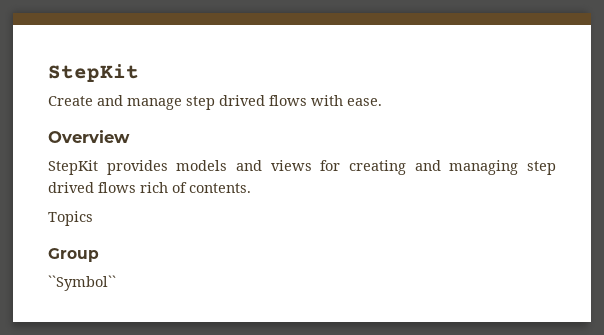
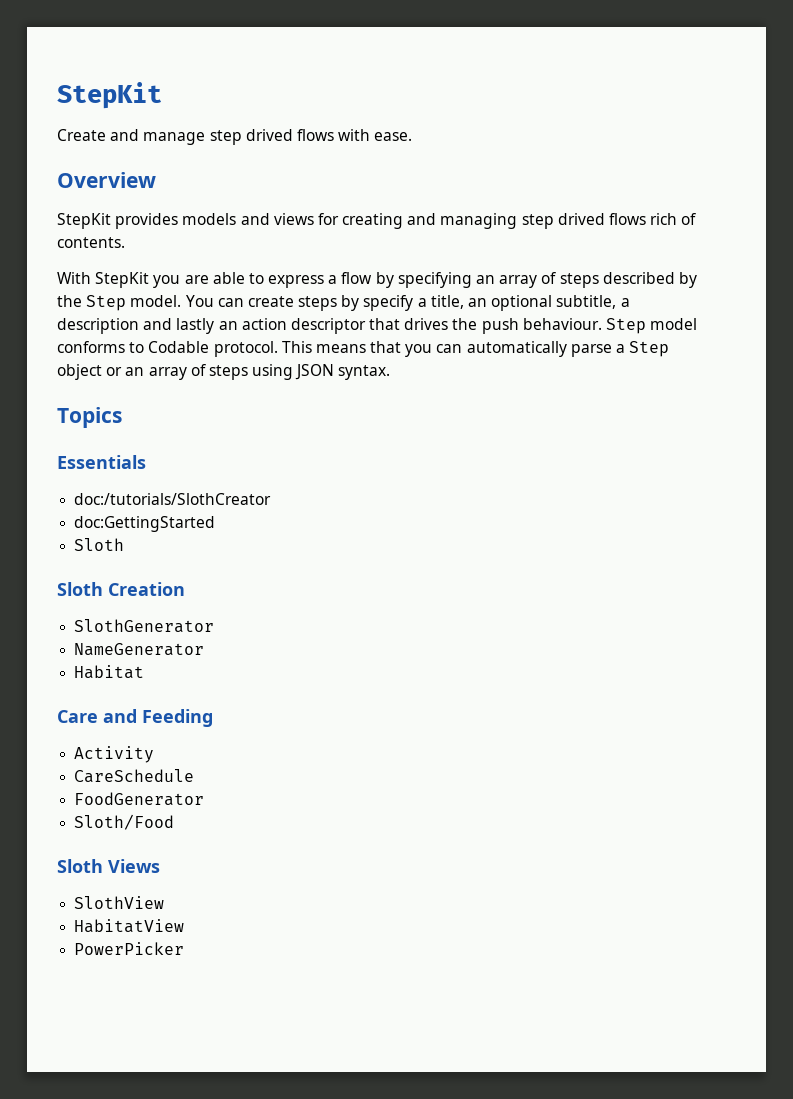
[48,211,93,226] [48,248,99,262] [48,275,116,291] Topics // Group // ``Symbol`` -> [57,272,697,288] [57,295,630,311] [57,318,698,334] [57,341,670,357] [57,364,391,380] [57,407,122,428] [57,455,146,469] [74,493,272,505] [74,516,216,532] [74,538,125,551] [57,582,185,596] [74,619,215,633] [74,643,205,656] [74,665,145,679] [57,709,213,727] [74,746,155,763] [74,769,195,783] [74,792,205,806] [74,814,175,830] [57,859,160,873] [74,896,165,909] [74,919,185,933] [74,942,185,955] With StepKit you are able to express a flow by specifying an array of steps described by the Step model. You can create steps by specify a title, an optional subtitle, a description and lastly an action descriptor that drives the push behaviour. Step model conforms to Codable protocol. This means that you can automatically parse a Step object or an array of steps using JSON syntax. // Topics // Essentials // doc:/tutorials/SlothCreator // doc:GettingStarted // Sloth // Sloth Creation // SlothGenerator // NameGenerator // Habitat // Care and Feeding // Activity // CareSchedule // FoodGenerator // Sloth/Food // Sloth Views // SlothView // HabitatView // PowerPicker

